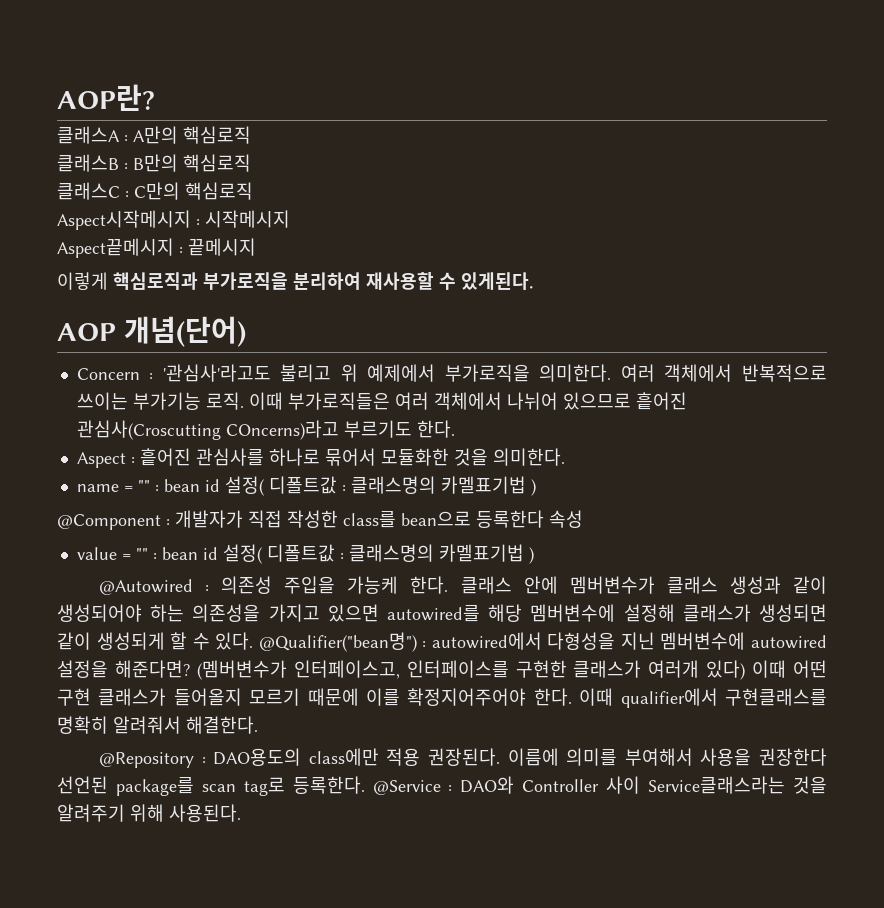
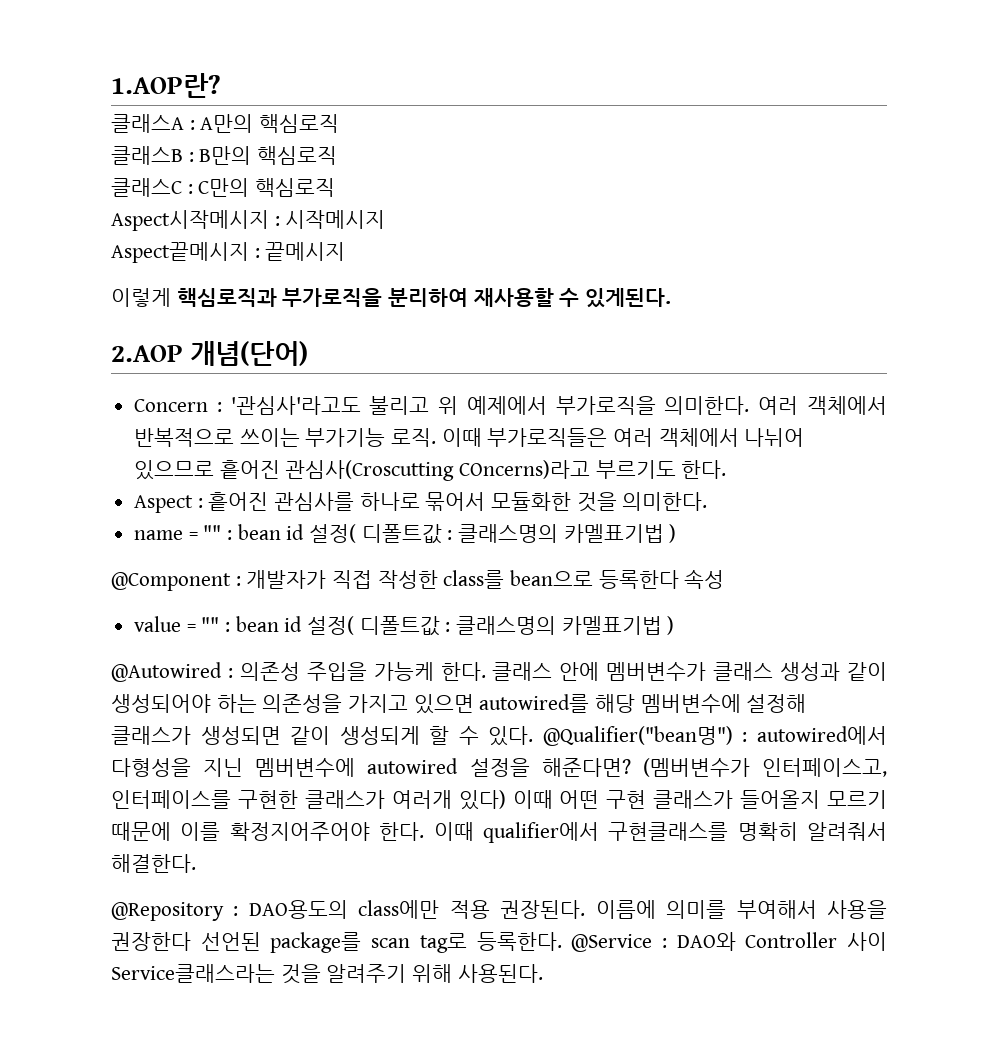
[57,84,155,111] AOP란? -> [111,73,220,98] 1.AOP란?
[57,323,116,341] AOP -> [111,345,183,362] 2.AOP

